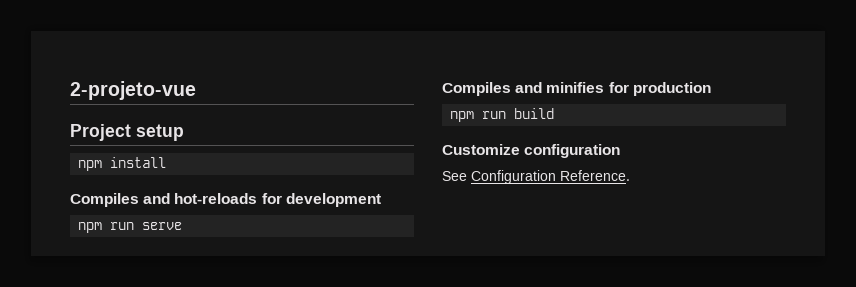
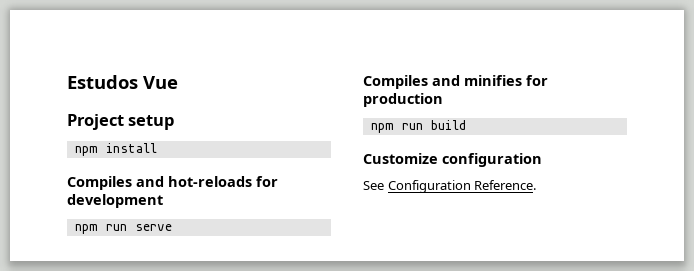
[70,81,196,100] 2-projeto-vue -> [67,75,178,89] Estudos Vue

